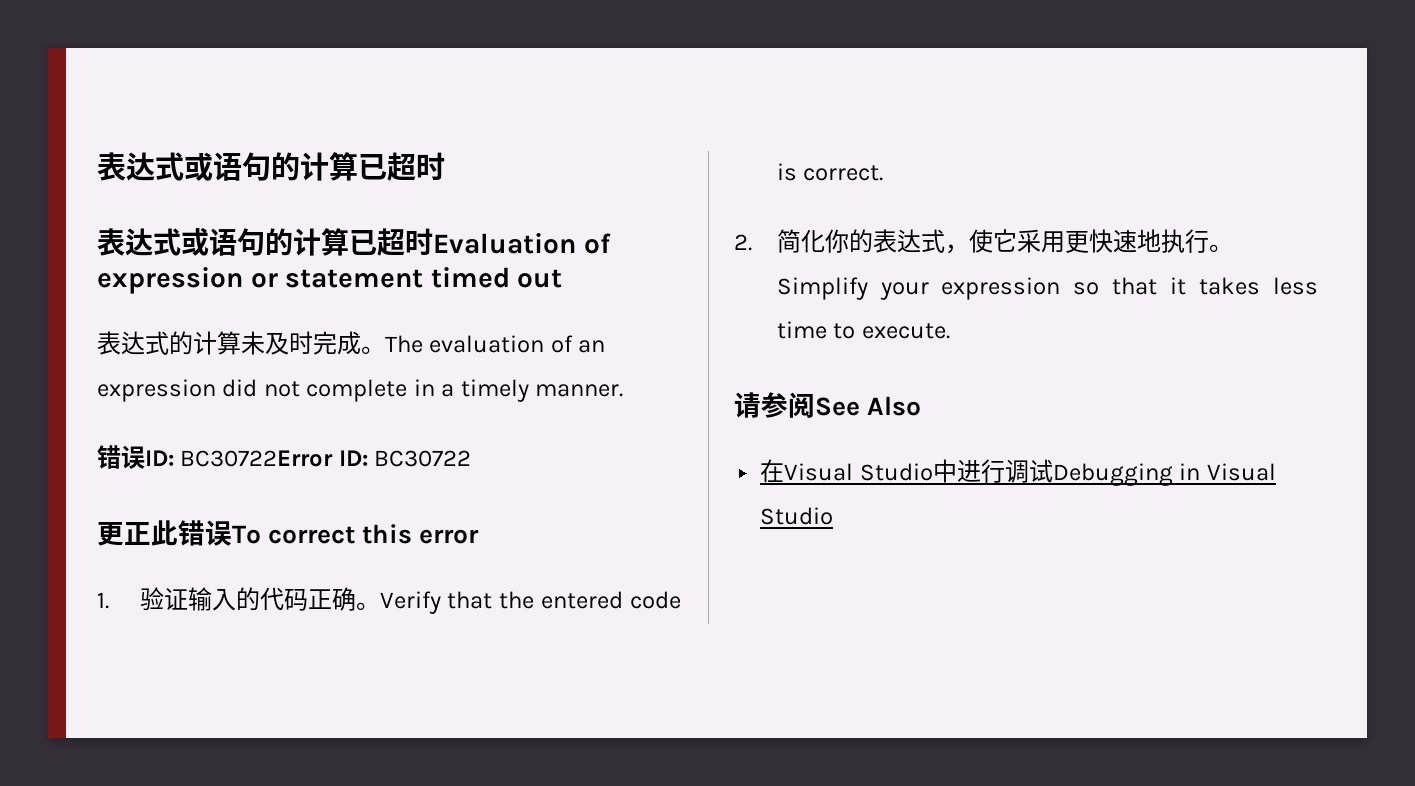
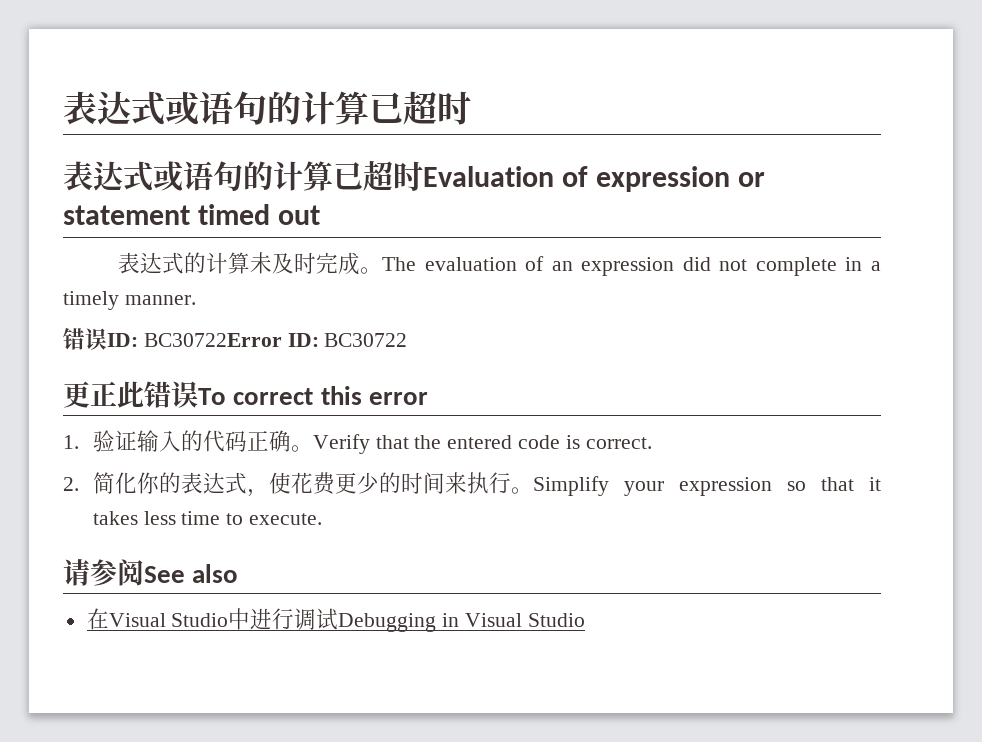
[992,229,1161,253] 它采用更快速地 -> [290,472,467,495] 花费更少的时间来
[867,396,922,416] Also -> [192,564,239,583] also

